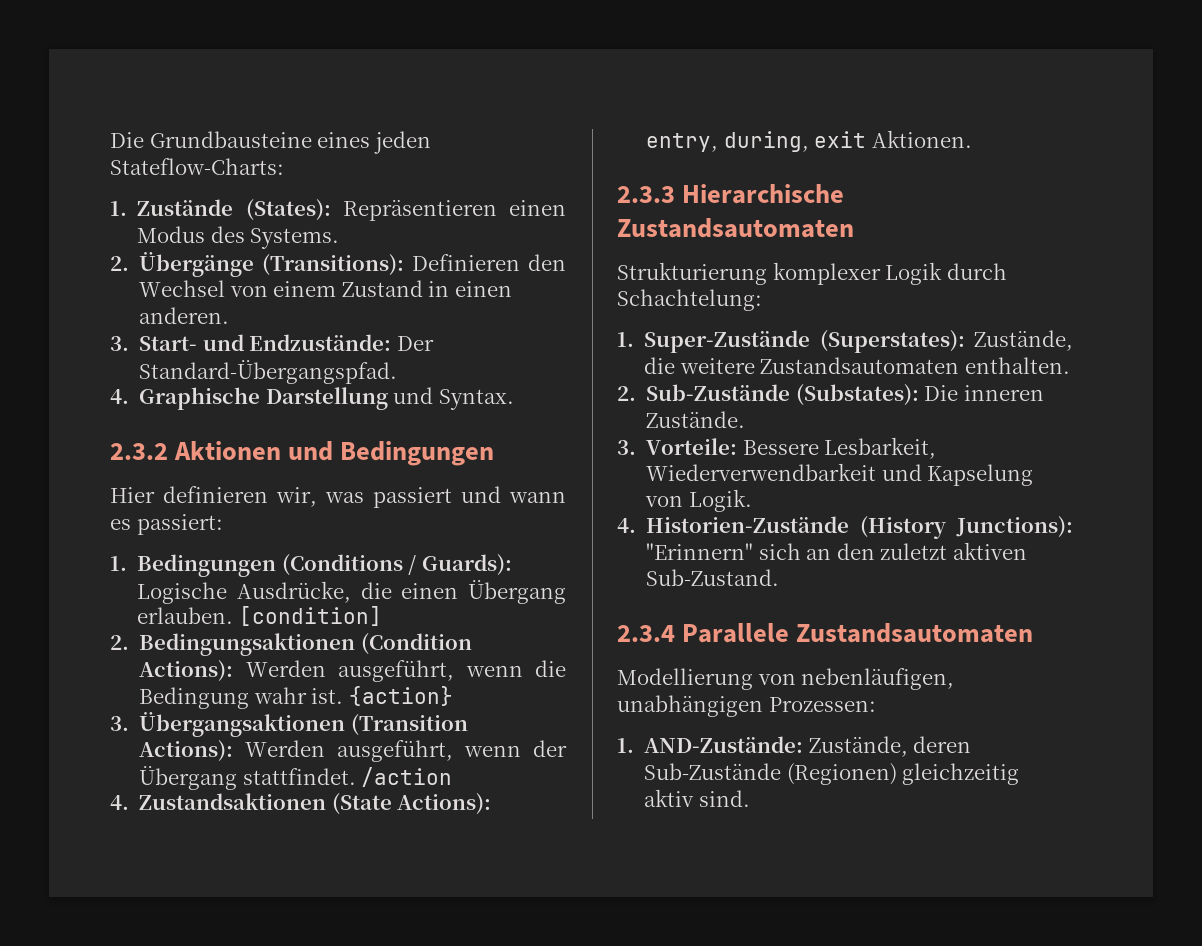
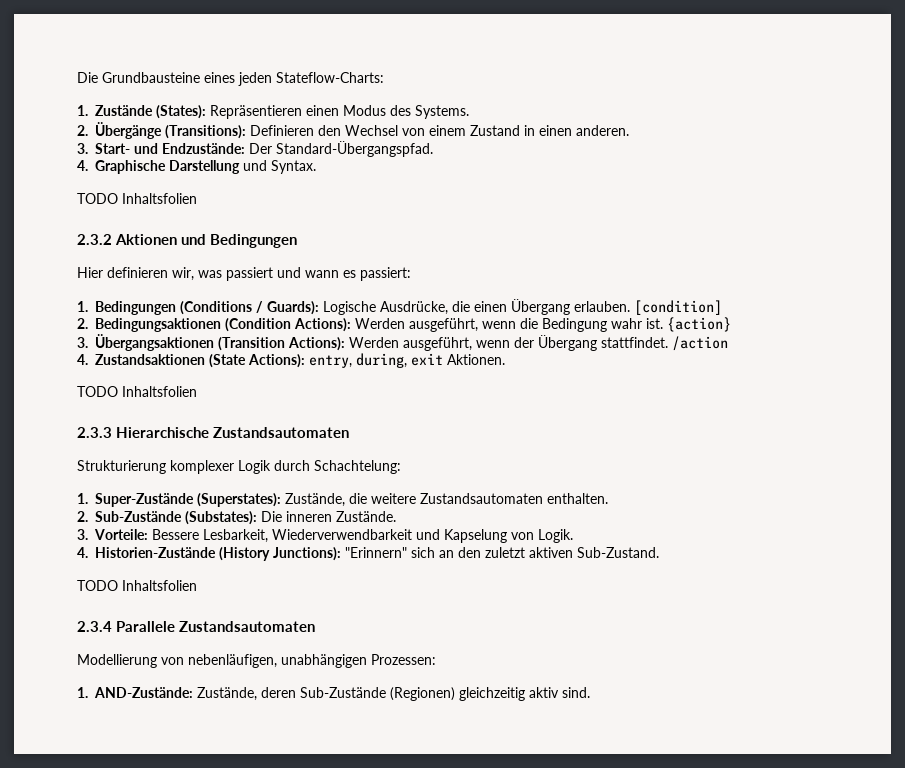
(514, 399) none -> [77,193,197,204] // TODO Inhaltsfolien
(972, 139) none -> [77,386,197,397] // TODO Inhaltsfolien
(780, 577) none -> [77,580,197,591] // TODO Inhaltsfolien

